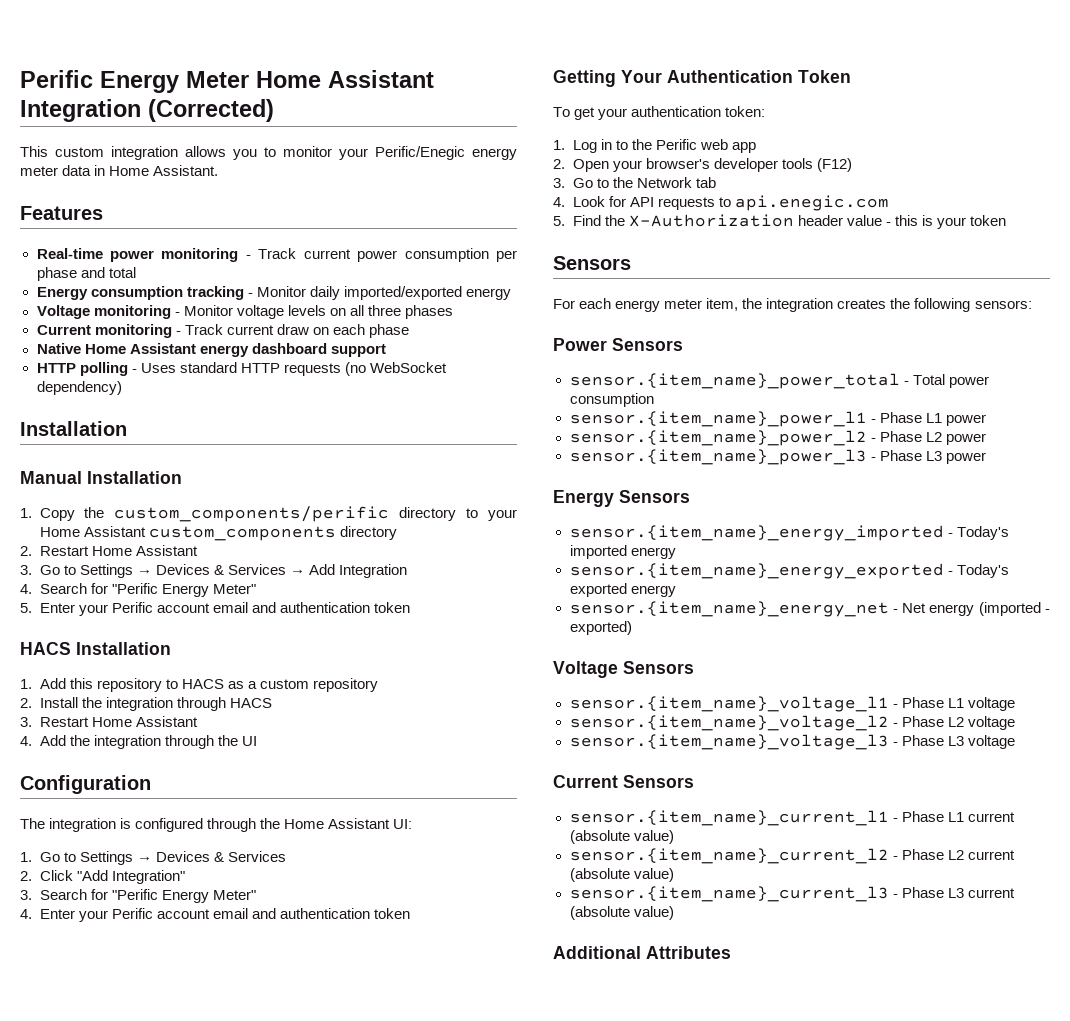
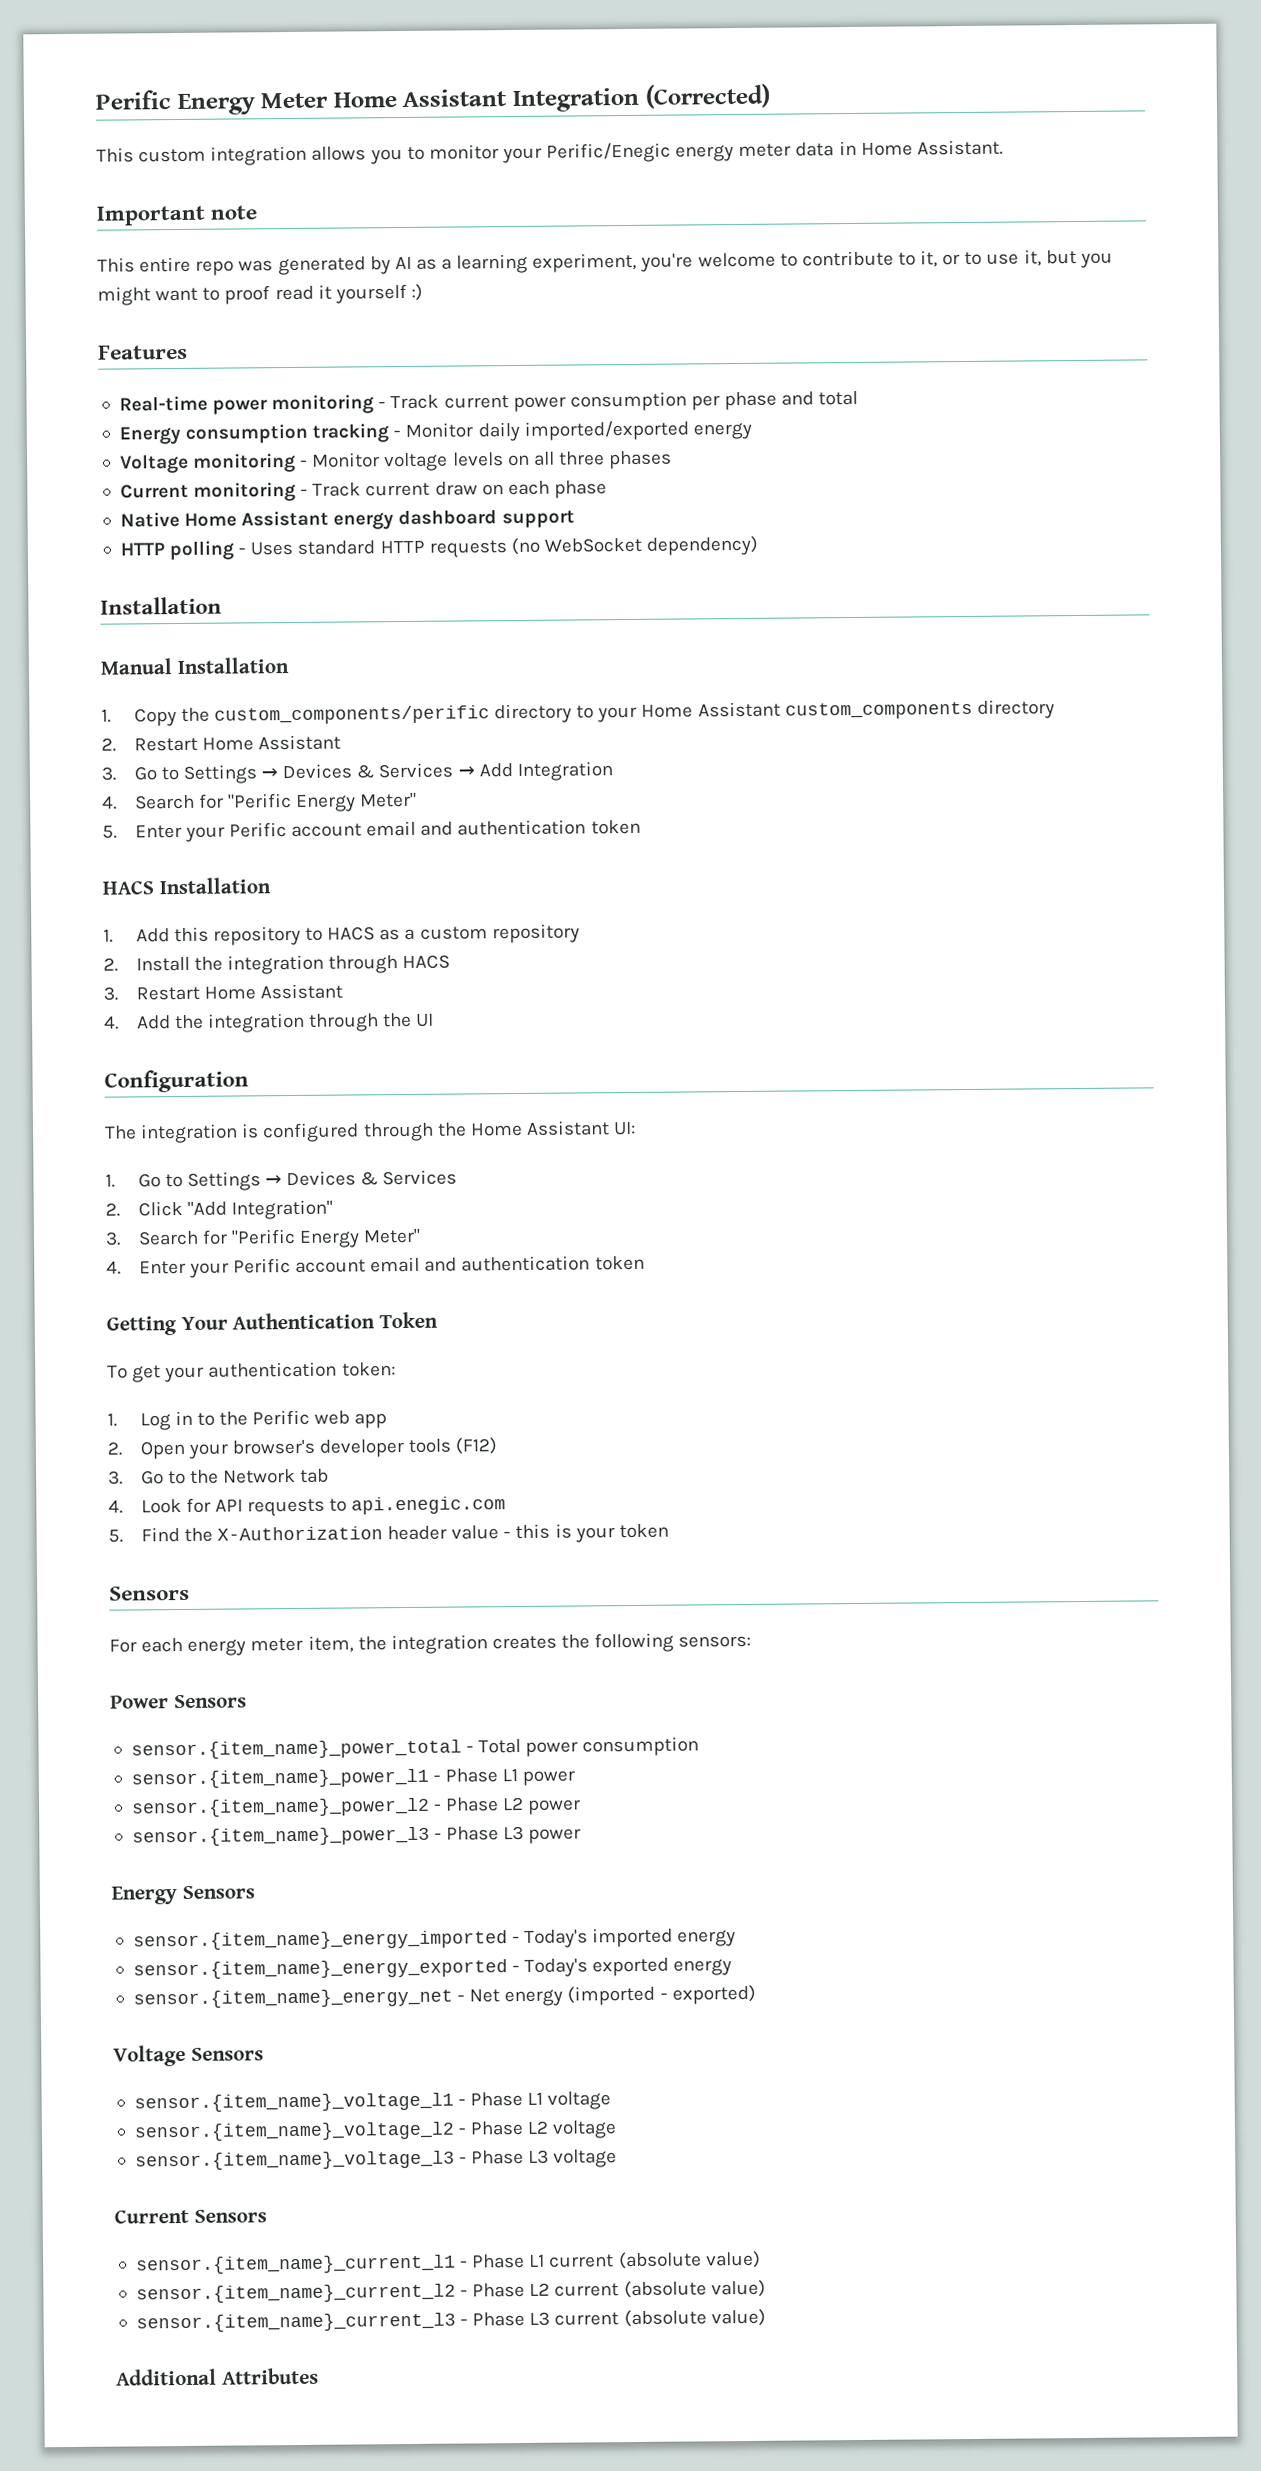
(219, 170) none -> [96,205,258,226] [97,249,1113,276] [97,283,423,306] // Important note // This entire repo was generated by AI as a learning experiment, you're welcome to contribute to it, or to use it, but you might want to proof read it yourself :)

